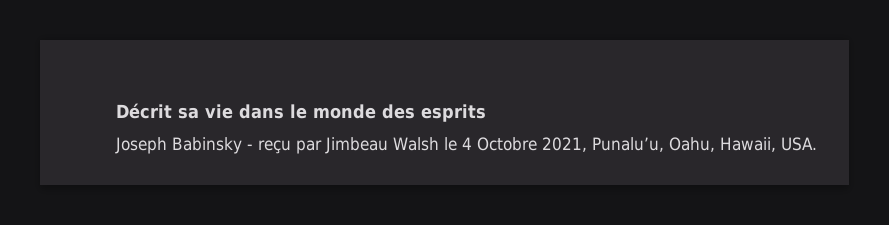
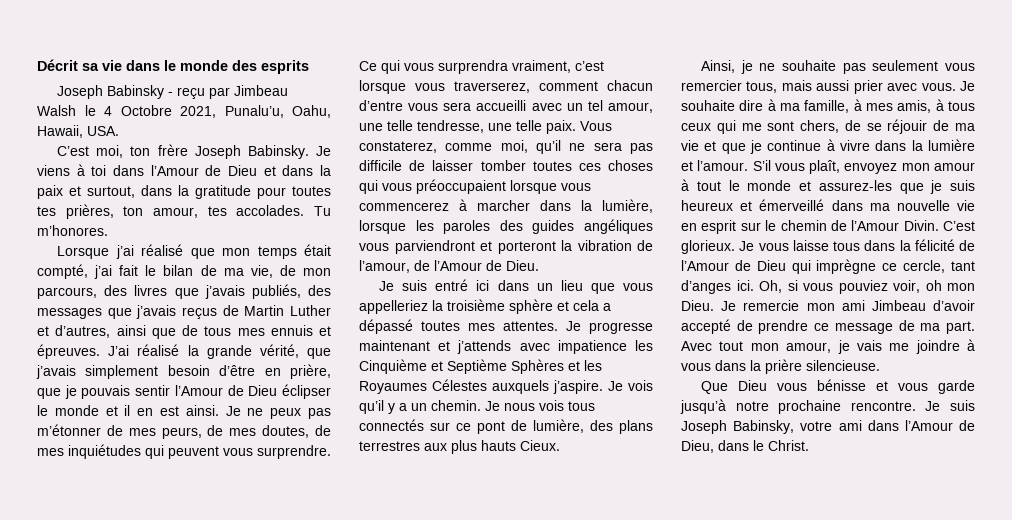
(817, 144) none -> [57,144,331,159] [37,164,331,176] [37,185,331,199] [37,204,331,219] [37,225,108,236] [57,244,331,259] [37,264,331,279] [37,284,331,299] [37,305,331,319] [37,325,331,339] [37,344,331,359] [36,364,331,379] [37,384,331,399] [37,405,332,419] [37,424,331,439] [37,444,331,459] [359,60,604,74] [359,80,653,94] [359,100,653,113] [359,120,612,134] [359,140,653,154] [359,160,653,171] [359,179,591,194] [359,199,653,213] [359,219,653,234] [359,240,653,254] [359,260,539,273] [379,279,653,294] [359,299,611,314] [359,319,653,334] [359,340,653,354] [359,359,602,374] [359,379,653,394] [359,400,595,414] [359,419,653,434] [359,440,560,454] [701,60,975,74] [681,80,975,94] [681,99,975,113] [681,119,975,134] [681,139,975,154] [681,160,975,174] [681,179,975,194] [681,199,975,211] [681,220,975,234] [681,239,975,254] [681,259,975,274] [681,280,975,294] [681,300,975,311] [681,319,975,334] [681,339,975,354] [681,359,880,374] [701,379,975,394] [680,399,975,414] [681,420,975,434] [681,440,809,453] // C’est moi, ton frère Joseph Babinsky. Je viens à toi dans l’Amour de Dieu et dans la paix et surtout, dans la gratitude pour toutes tes prières, ton amour, tes accolades. Tu m’honores. // Lorsque j’ai réalisé que mon temps était compté, j’ai fait le bilan de ma vie, de mon parcours, des livres que j’avais publiés, des messages que j’avais reçus de Martin Luther et d’autres, ainsi que de tous mes ennuis et épreuves. J’ai réalisé la grande vérité, que j’avais simplement besoin d’être en prière, que je pouvais sentir l’Amour de Dieu éclipser le monde et il en est ainsi. Je ne peux pas m’étonner de mes peurs, de mes doutes, de mes inquiétudes qui peuvent vous surprendre. Ce qui vous surprendra vraiment, c’est lorsque vous traverserez, comment chacun d’entre vous sera accueilli avec un tel amour, une telle tendresse, une telle paix. Vous constaterez, comme moi, qu’il ne sera pas difficile de laisser tomber toutes ces choses qui vous préoccupaient lorsque vous commencerez à marcher dans la lumière, lorsque les paroles des guides angéliques vous parviendront et porteront la vibration de l’amour, de l’Amour de Dieu. // Je suis entré ici dans un lieu que vous appelleriez la troisième sphère et cela a dépassé toutes mes attentes. Je progresse maintenant et j’attends avec impatience les Cinquième et Septième Sphères et les Royaumes Célestes auxquels j’aspire. Je vois qu’il y a un chemin. Je nous vois tous connectés sur ce pont de lumière, des plans terrestres aux plus hauts Cieux. // Ainsi, je ne souhaite pas seulement vous remercier tous, mais aussi prier avec vous. Je souhaite dire à ma famille, à mes amis, à tous ceux qui me sont chers, de se réjouir de ma vie et que je continue à vivre dans la lumière et l’amour. S’il vous plaît, envoyez mon amour à tout le monde et assurez-les que je suis heureux et émerveillé dans ma nouvelle vie en esprit sur le chemin de l’Amour Divin. C’est glorieux. Je vous laisse tous dans la félicité de l’Amour de Dieu qui imprègne ce cercle, tant d’anges ici. Oh, si vous pouviez voir, oh mon Dieu. Je remercie mon ami Jimbeau d’avoir accepté de prendre ce message de ma part. Avec tout mon amour, je vais me joindre à vous dans la prière silencieuse. // Que Dieu vous bénisse et vous garde jusqu’à notre prochaine rencontre. Je suis Joseph Babinsky, votre ami dans l’Amour de Dieu, dans le Christ.

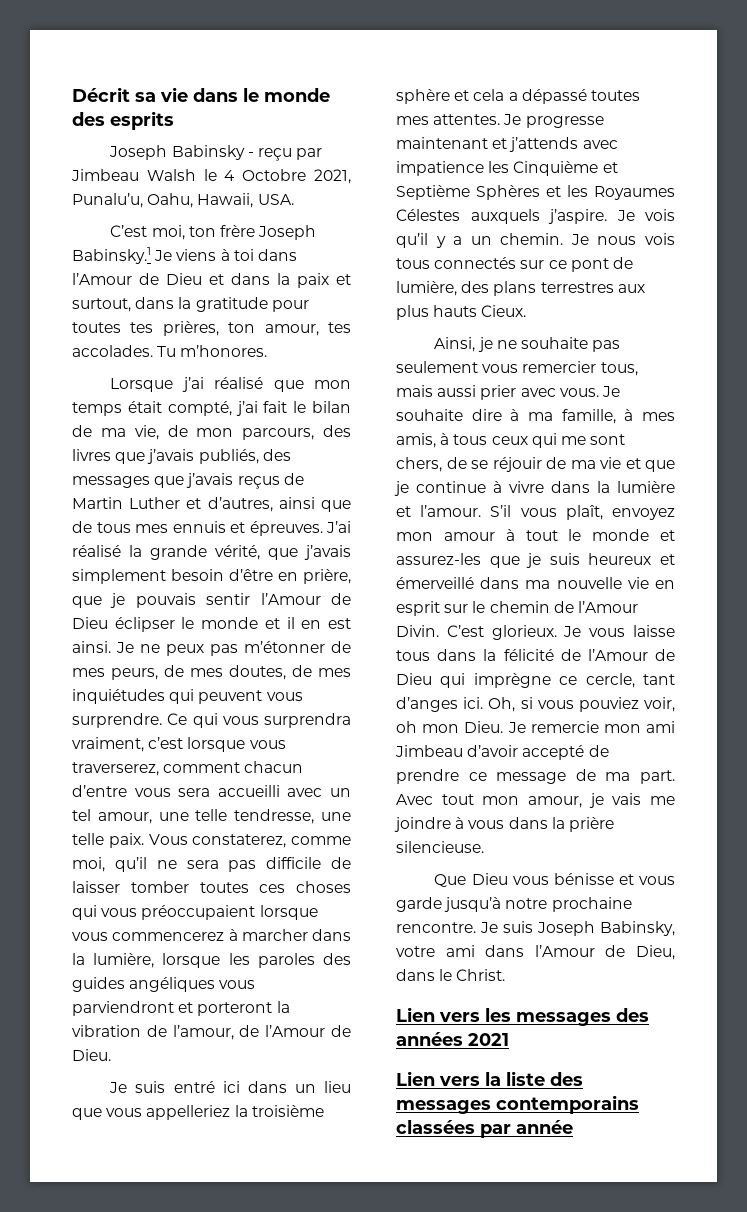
[247,145,309,159] Babinsky. -> [72,247,151,264] Babinsky.1
(809, 445) none -> [396,1007,649,1026] [396,1032,509,1046] [396,1071,583,1086] [396,1095,639,1114] [396,1120,573,1138] // Lien vers les messages des années 2021 // Lien vers la liste des messages contemporains classées par année

